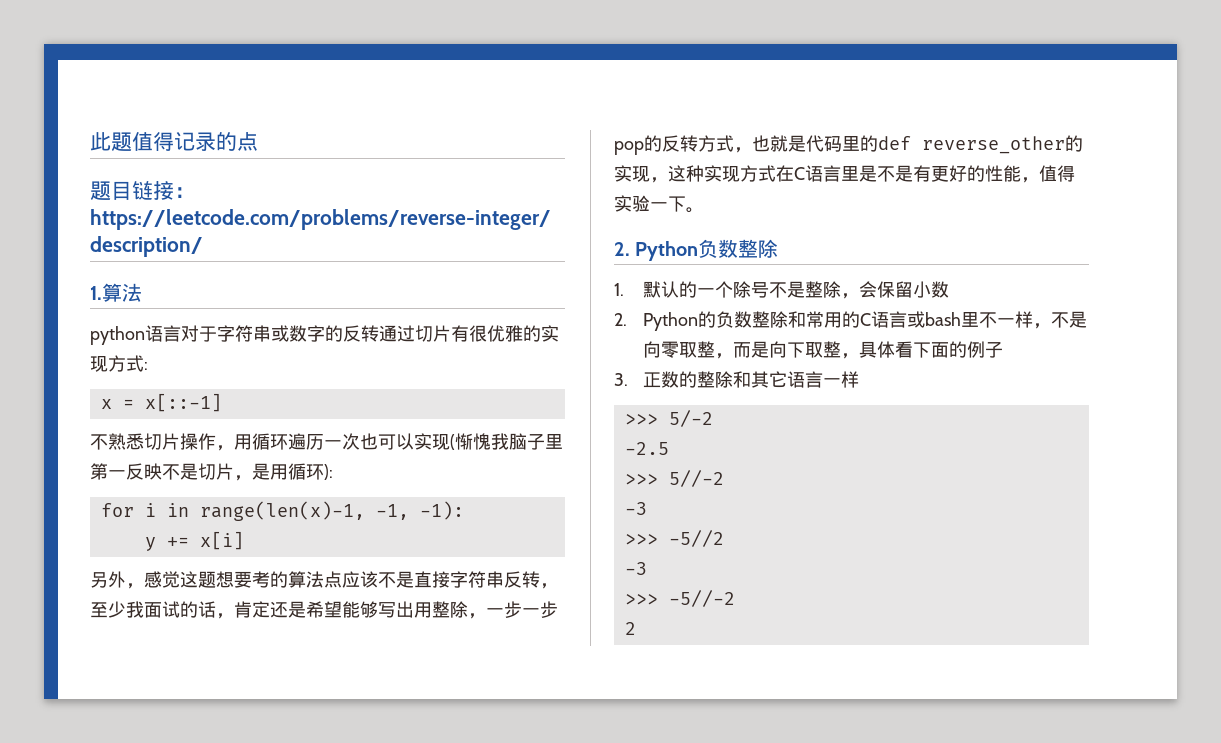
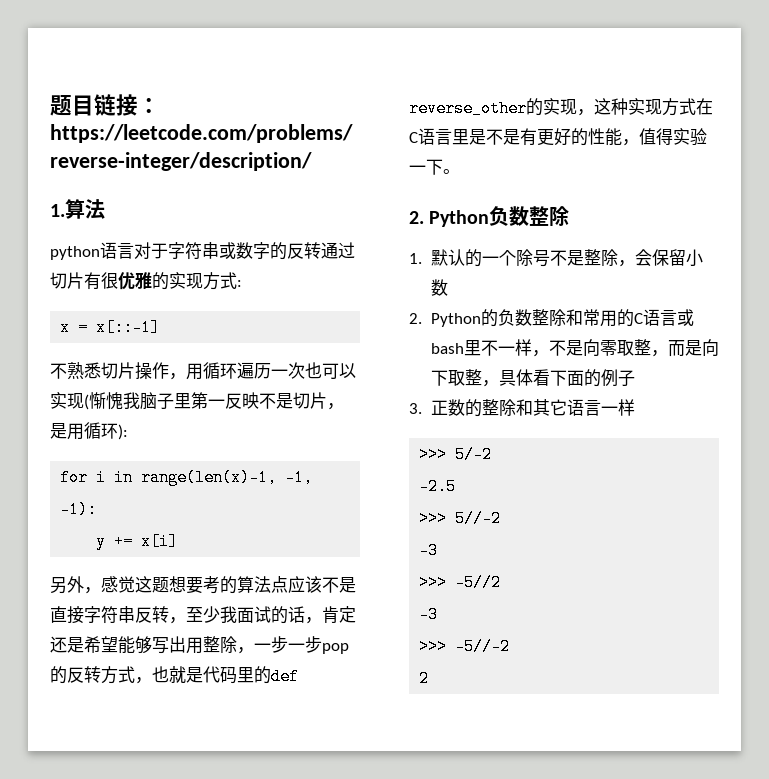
[90,132,258,152] 此题值得记录的点 // -> (50, 105) none

